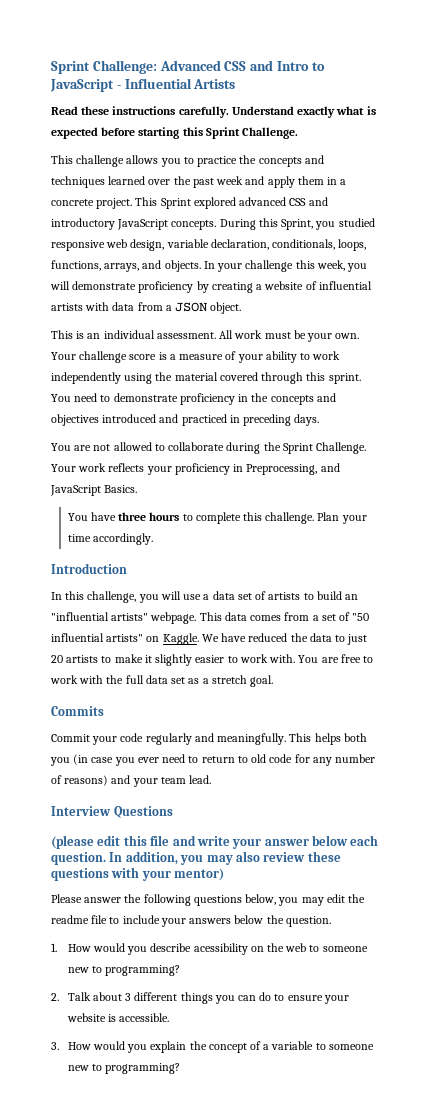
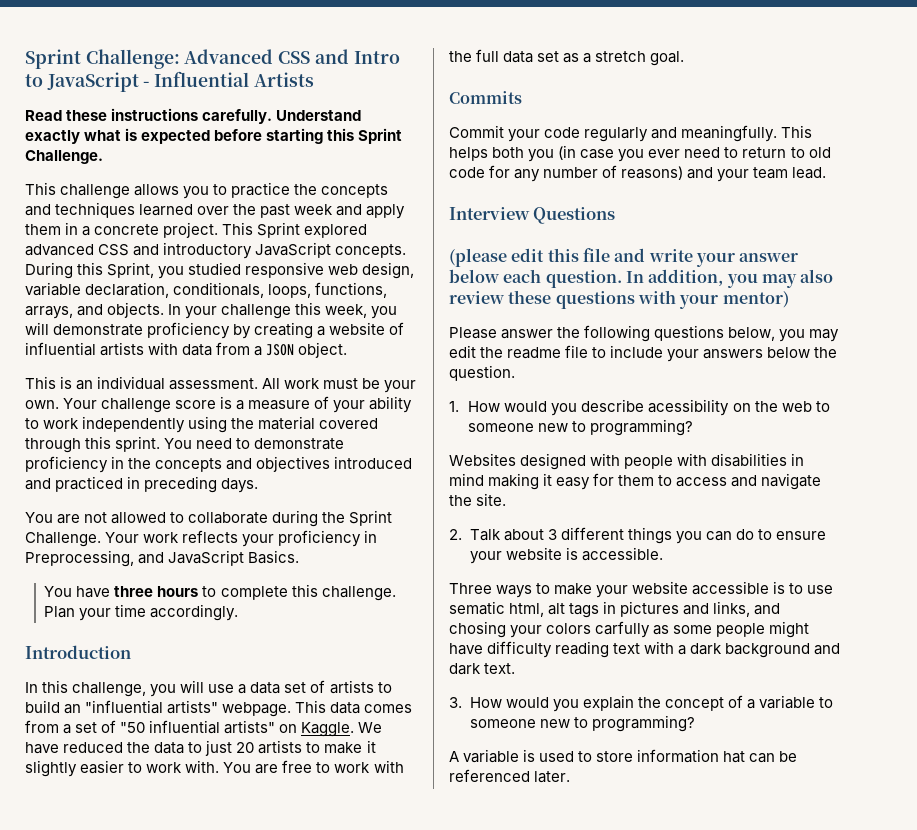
(181, 970) none -> [449,453,805,470] [449,473,822,490] [449,493,507,506] // Websites designed with people with disabilities in mind making it easy for them to access and navigate the site.
(170, 1017) none -> [449,581,834,598] [449,601,781,618] [449,621,810,638] [449,641,841,658] [449,663,516,675] // Three ways to make your website accessible is to use sematic html, alt tags in pictures and links, and chosing your colors carfully as some people might have difficulty reading text with a dark background and dark text.
(181, 1068) none -> [449,749,798,763] [449,769,571,783] // A variable is used to store information hat can be referenced later.

